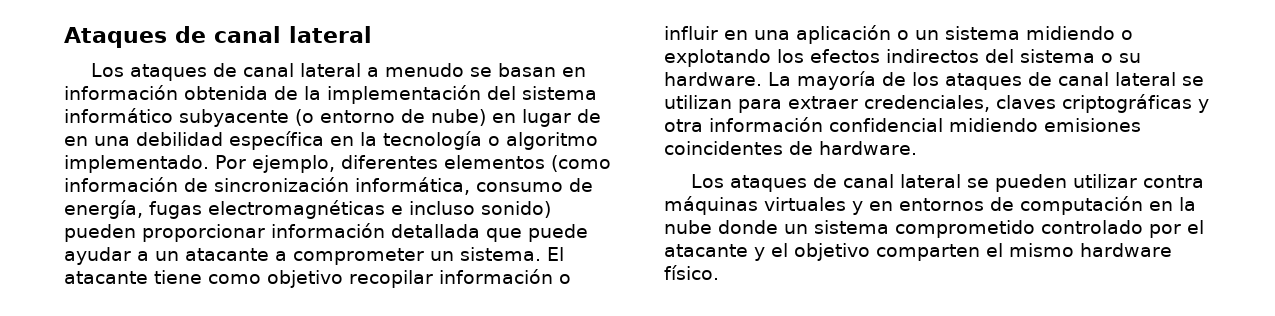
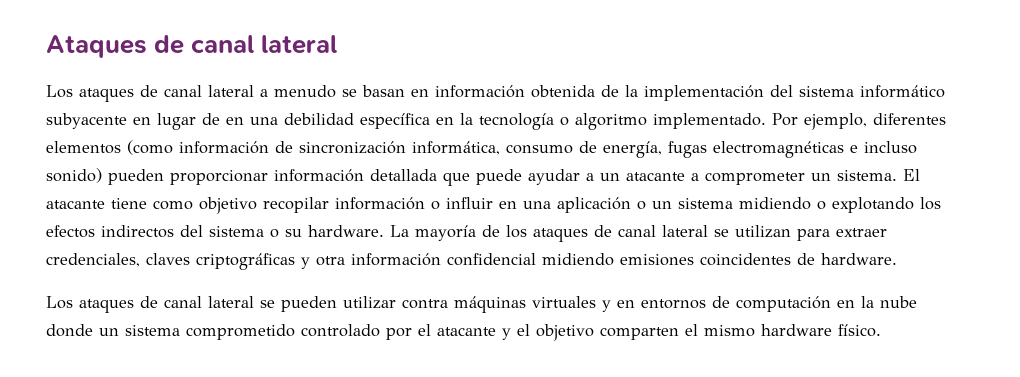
[295,109,486,126] (o entorno de nube) -> (127, 121) none

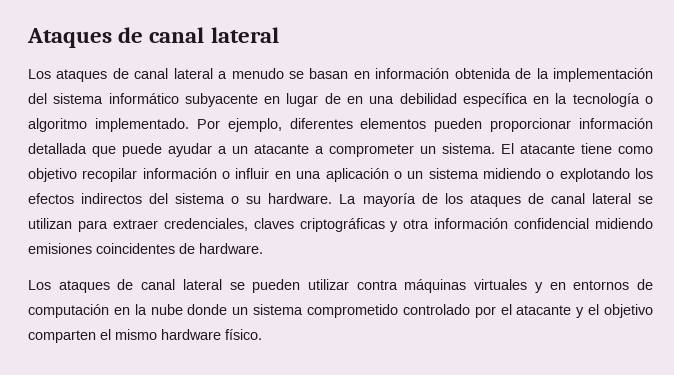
[127,140,917,158] [46,168,102,183] (como información de sincronización informática, consumo de energía, fugas electromagnéticas e incluso sonido) -> (427, 123) none

